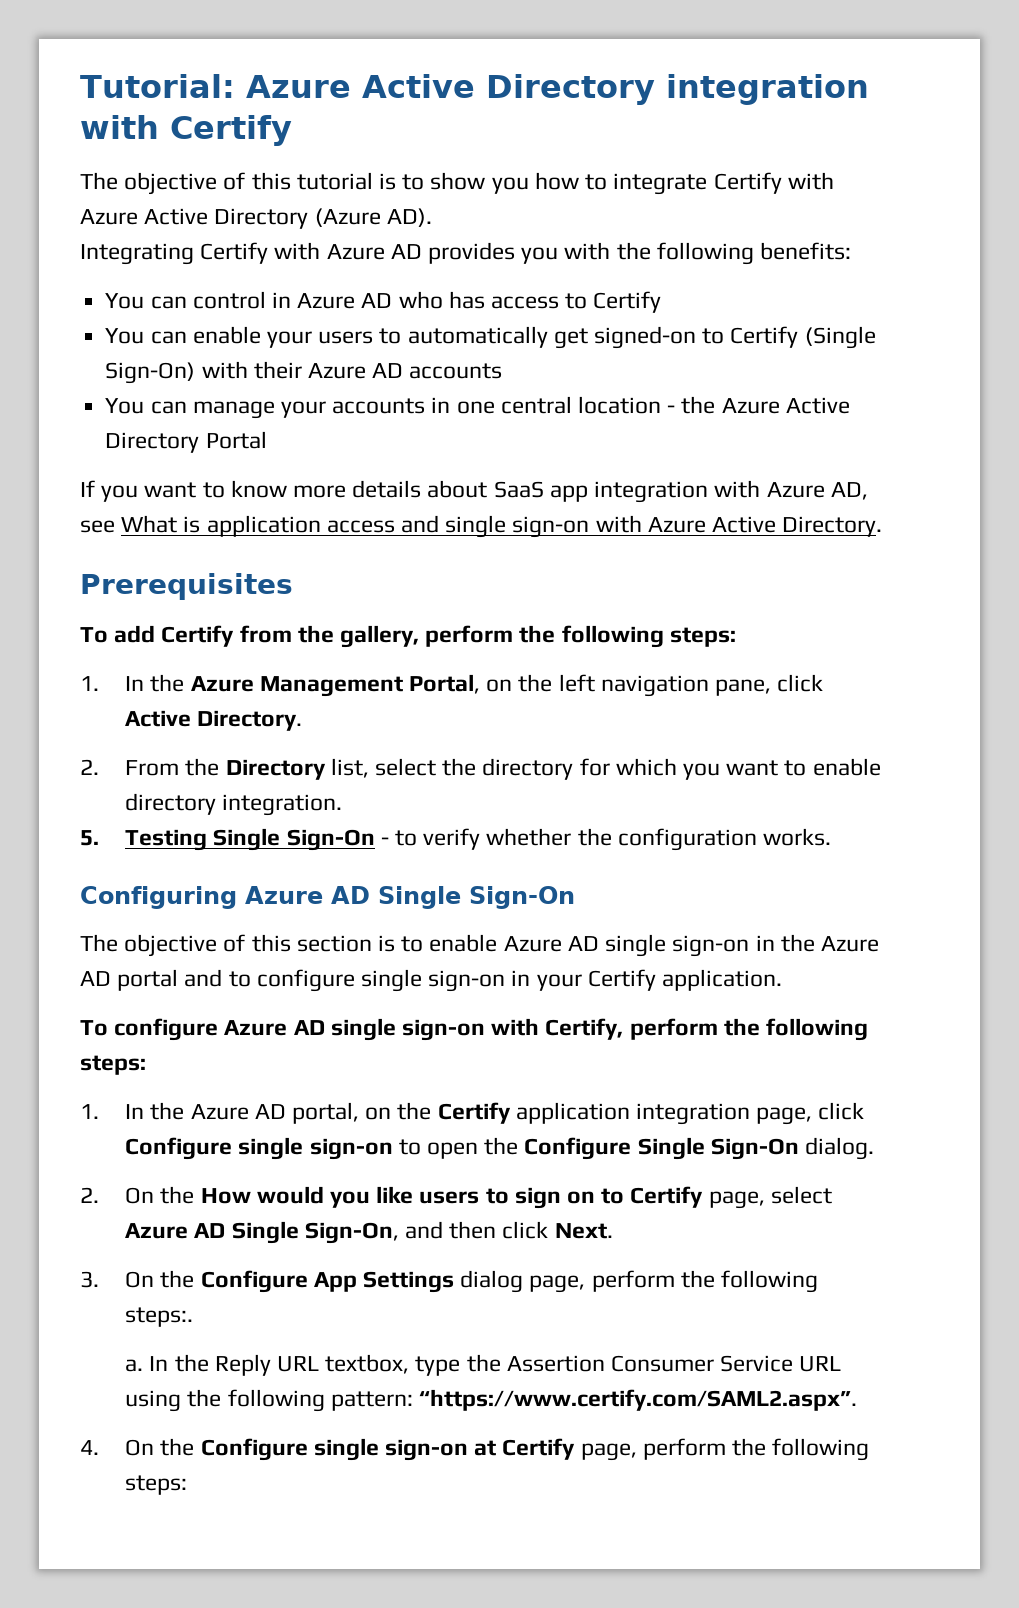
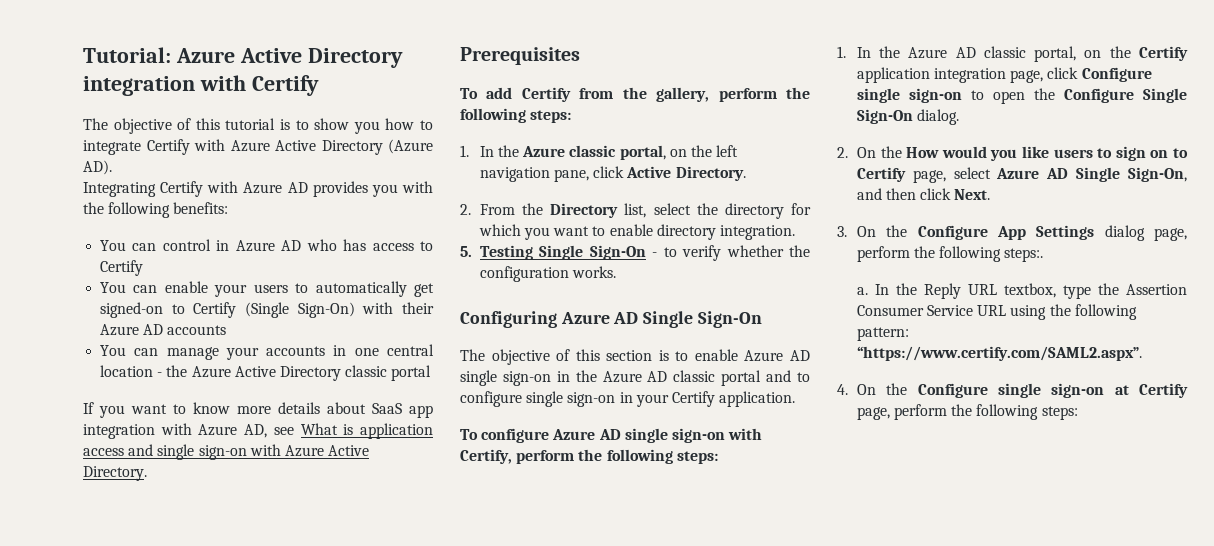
[205,431,267,449] Portal -> [345,365,432,381] classic portal
[259,674,480,697] Management Portal, -> [569,145,666,160] classic portal,
(111, 978) none -> [673,370,716,382] classic
(286, 1111) none -> [983,46,1026,58] classic

